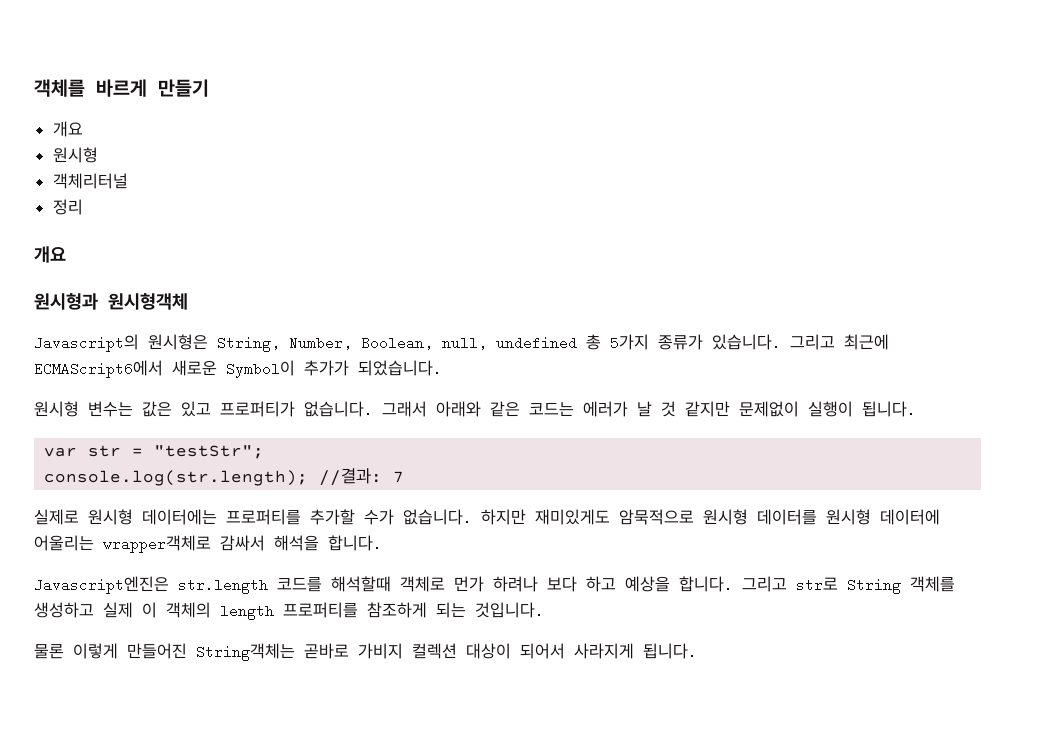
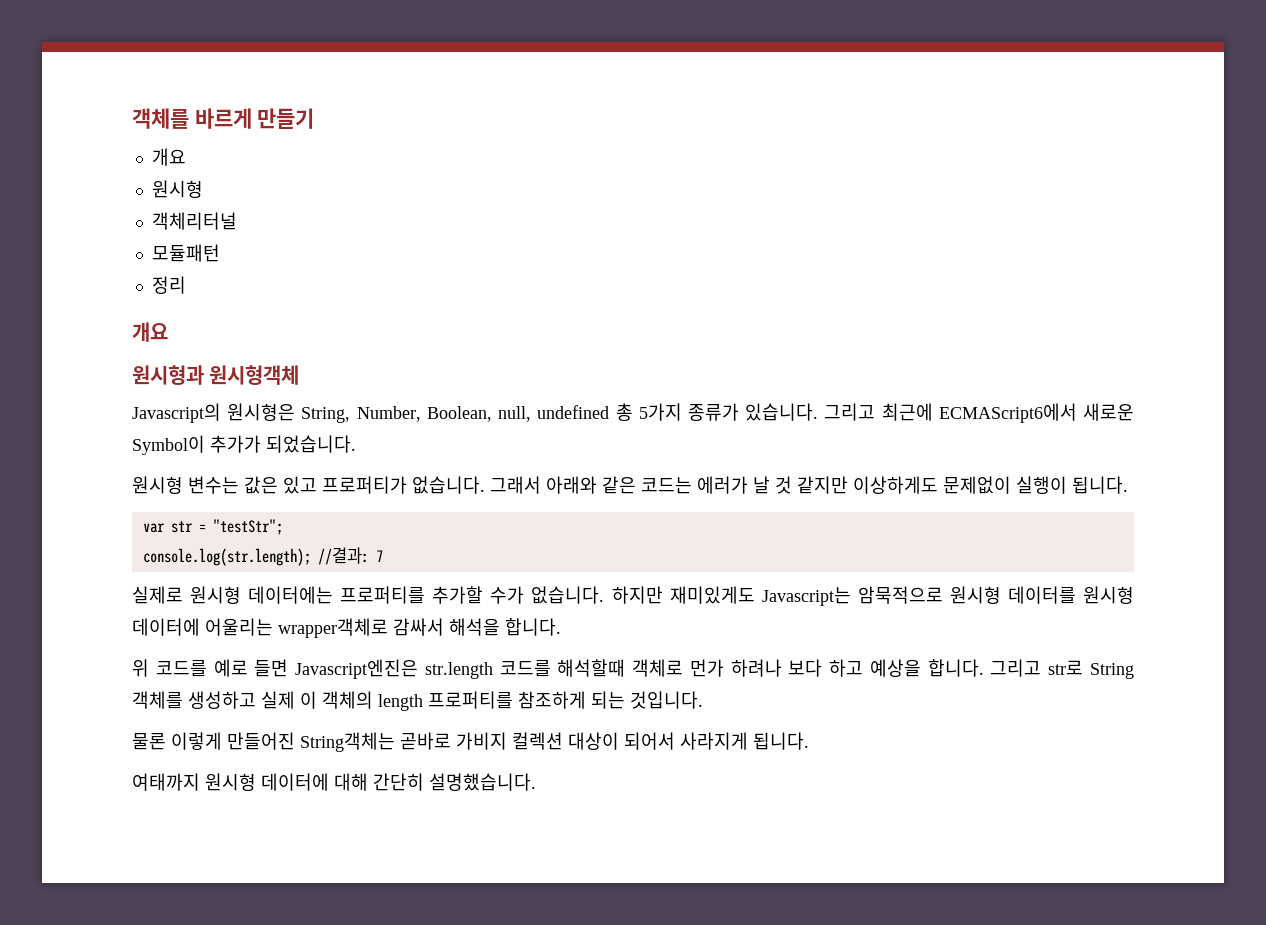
(128, 181) none -> [151,244,220,262] // 모듈패턴
(730, 409) none -> [853,476,938,494] 이상하게도
(610, 517) none -> [761,587,851,606] Javascript는
(382, 543) none -> [132,659,289,677] 위 코드를 예로 들면
(697, 651) none -> [132,773,536,791] // 여태까지 원시형 데이터에 대해 간단히 설명했습니다.

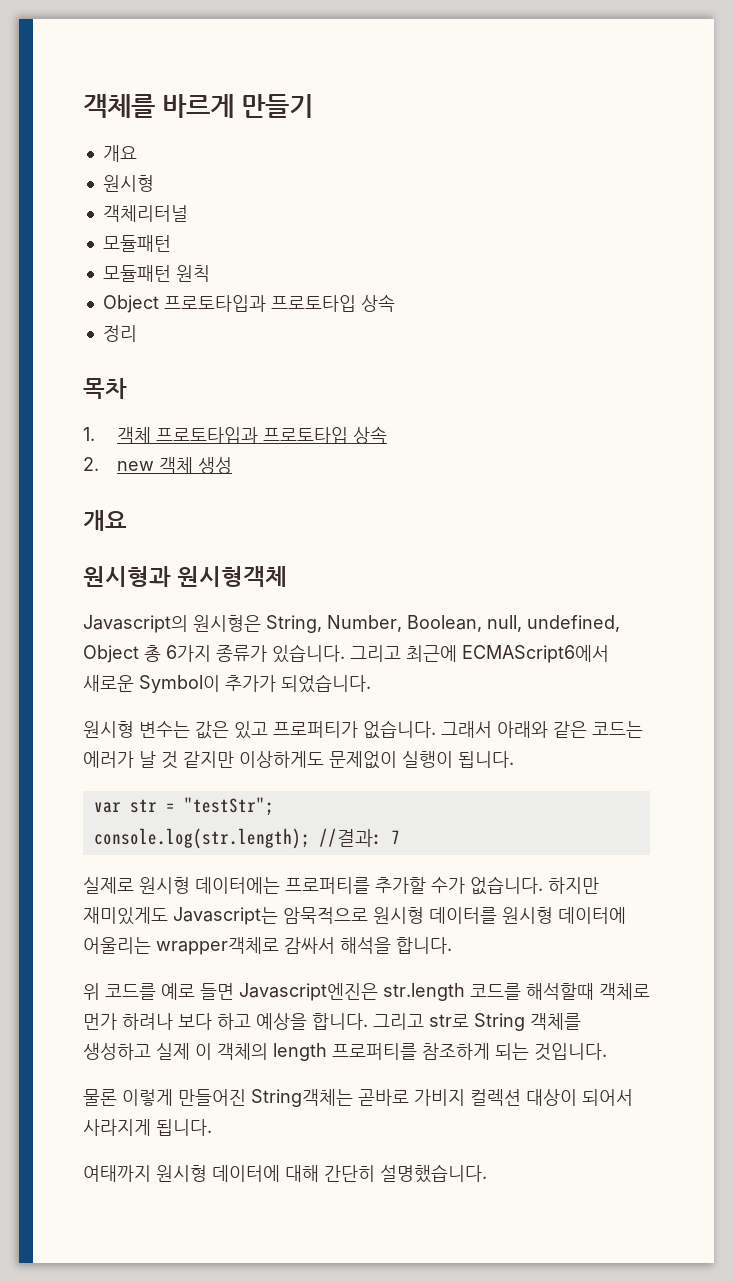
[151,276,186,294] 정리 -> [102,265,210,282] [102,294,395,313] [102,325,137,342] [83,378,127,399] [83,426,387,444] [83,457,232,474] 모듈패턴 원칙 // Object 프로토타입과 프로토타입 상속 // 정리 // 목차 // 1. 객체 프로토타입과 프로토타입 상속 // 2. new 객체 생성
[537,403,682,421] undefined 총 5가지 -> [527,615,620,632] [83,645,211,663] undefined, Object 총 6가지

